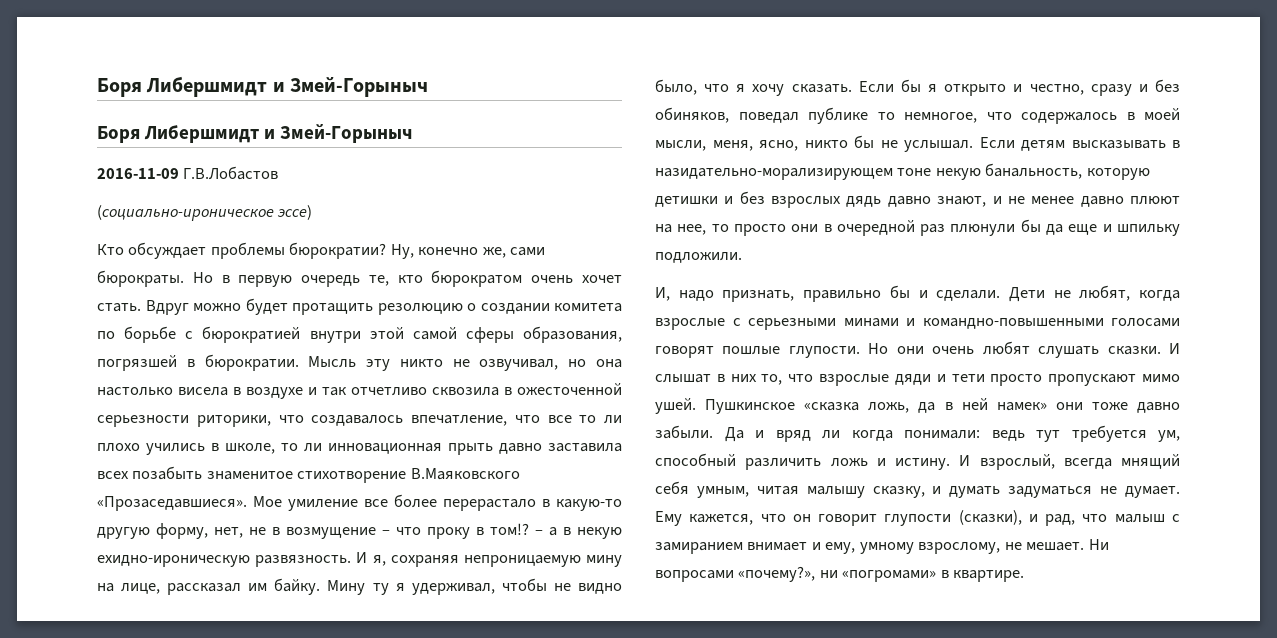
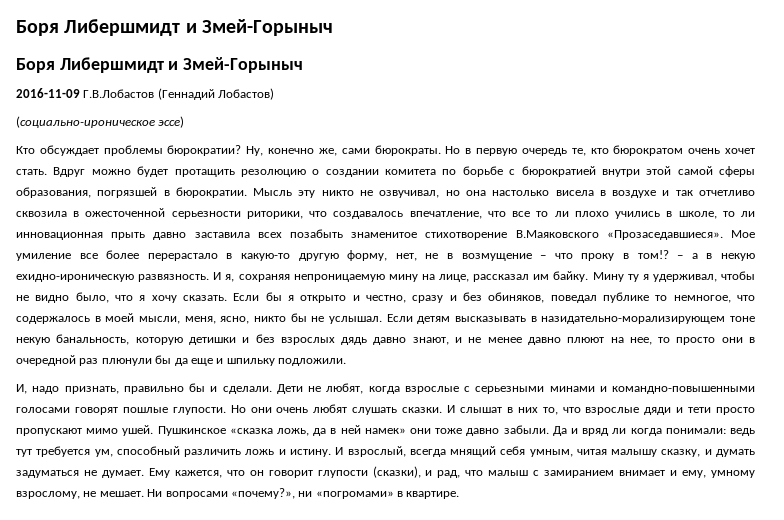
(279, 173) none -> [157,88,275,100] (Геннадий Лобастов)

